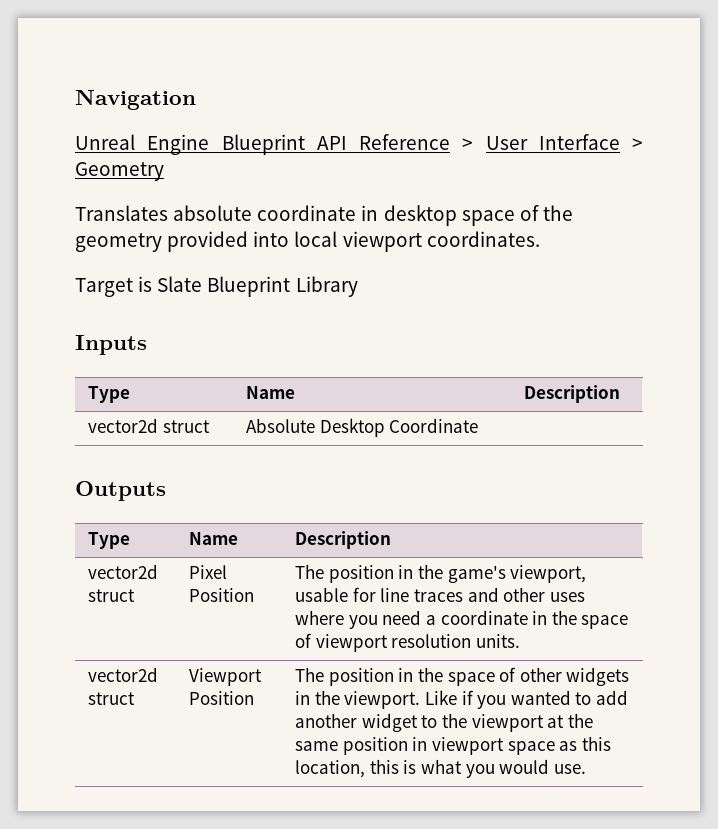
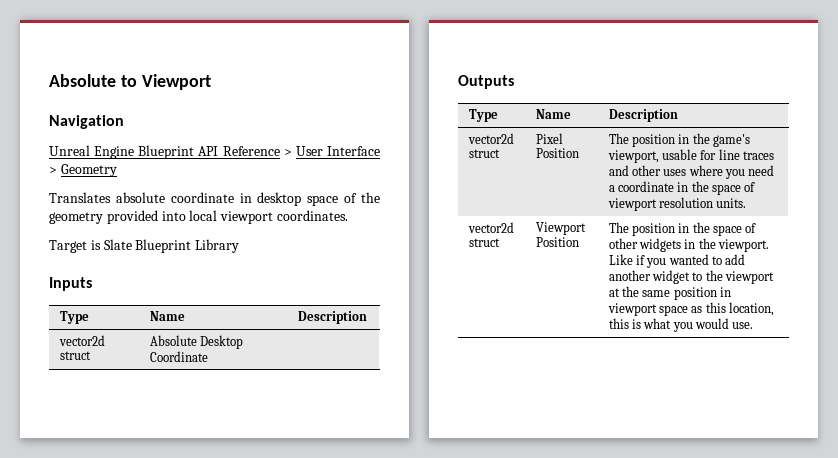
(75, 100) none -> [49,74,211,90] Absolute to Viewport //

